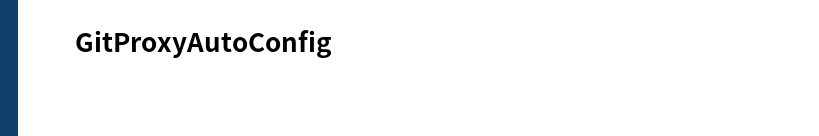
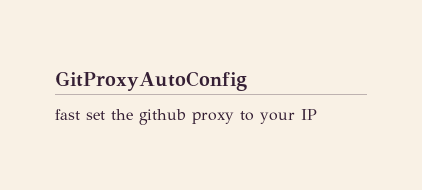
(332, 44) none -> [55,109,317,125] // fast set the github proxy to your IP

